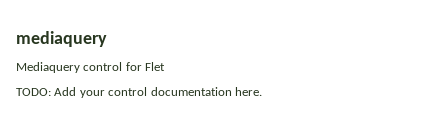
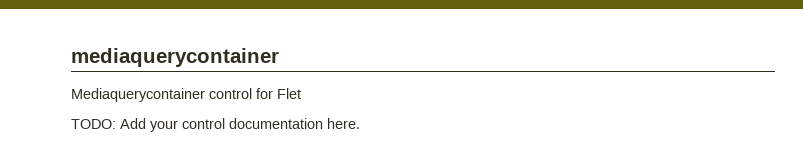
[16,31,107,47] [16,62,80,73] mediaquery // Mediaquery -> [71,48,279,67] [71,88,205,102] mediaquerycontainer // Mediaquerycontainer

